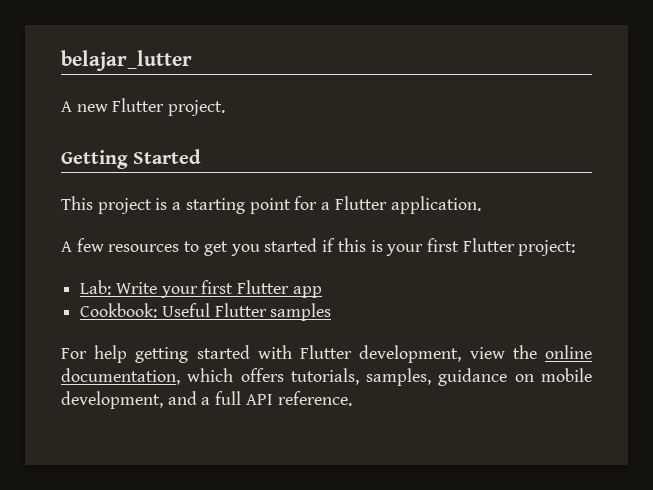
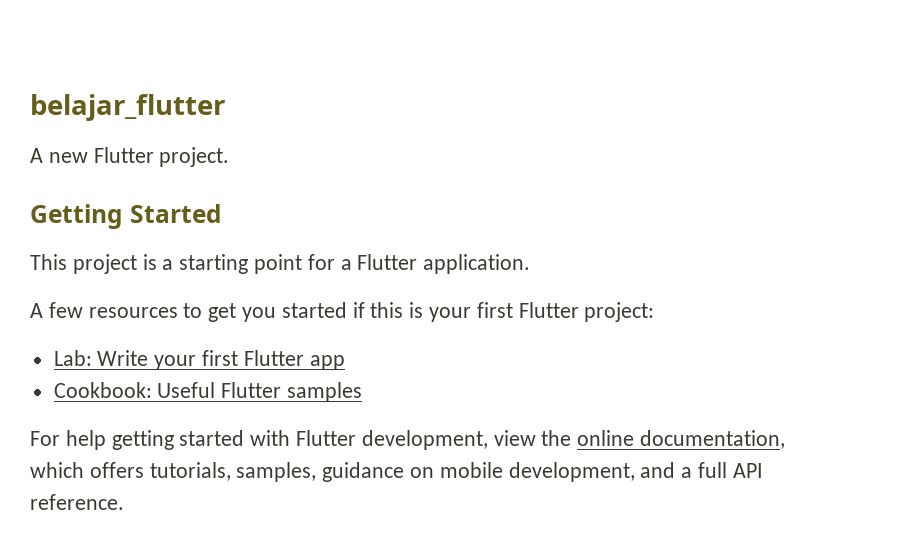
[61,50,192,71] belajar_lutter -> [30,94,225,121] belajar_flutter

